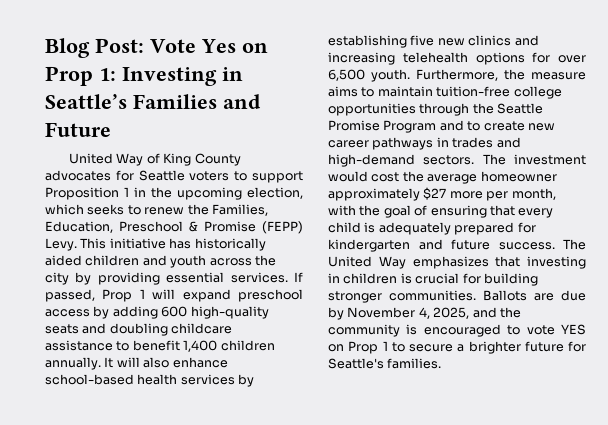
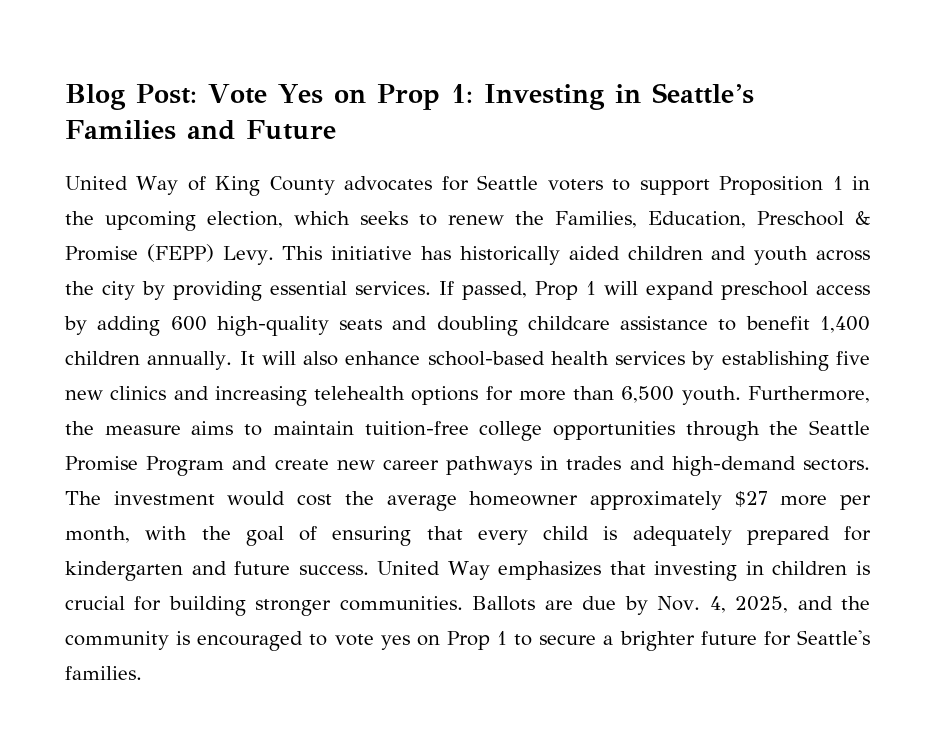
[558,55,586,63] over -> [518,386,615,401] more than
[467,121,481,131] to -> (268, 463) none
[563,239,586,250] The -> (369, 570) none
[347,307,416,318] November -> [657,596,701,611] Nov.
[561,324,586,335] YES -> [380,635,410,650] yes

